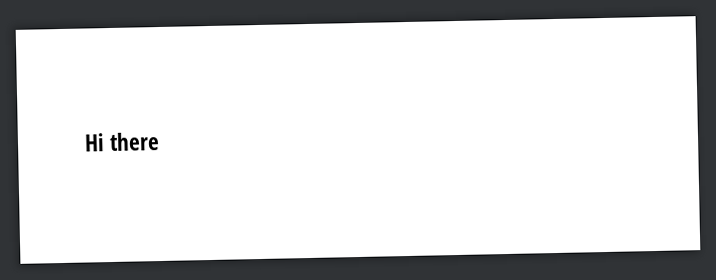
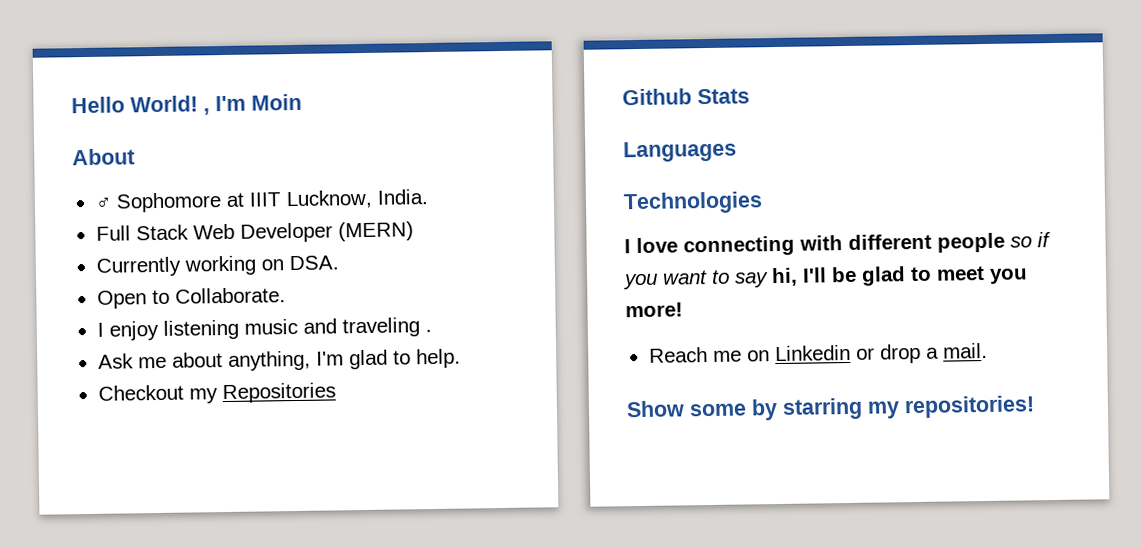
[84,132,161,152] Hi there -> [71,93,302,116] [72,148,135,166] [94,189,428,213] [95,221,414,243] [95,255,339,277] [96,287,286,309] [96,317,432,341] [97,348,461,371] [97,382,336,404] [622,88,750,106] [623,140,737,163] [623,191,763,215] [624,232,1051,257] [623,266,1028,290] [625,302,683,318] [648,342,988,364] [626,395,1035,421] Hello World! , I'm Moin // About // ♂ Sophomore at IIIT Lucknow, India. // Full Stack Web Developer (MERN) // Currently working on DSA. // Open to Collaborate. // I enjoy listening music and traveling . // Ask me about anything, I'm glad to help. // Checkout my Repositories // Github Stats // Languages // Technologies // I love connecting with different people so if you want to say hi, I'll be glad to meet you more! // Reach me on Linkedin or drop a mail. // Show some by starring my repositories!

